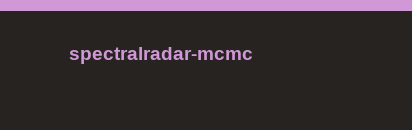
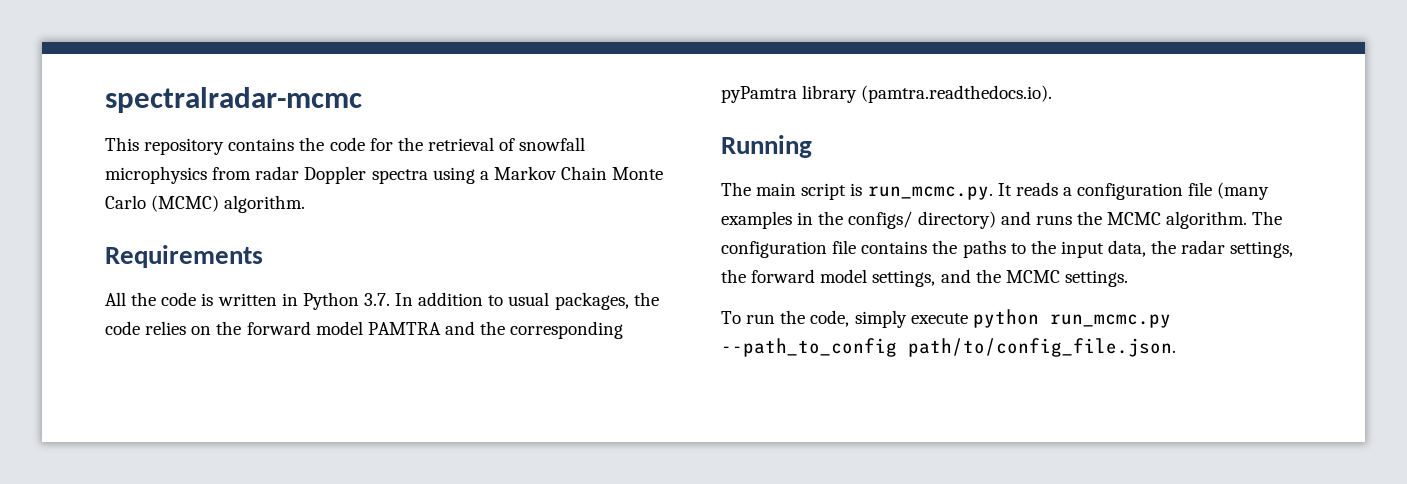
(253, 55) none -> [105,137,586,155] [105,166,664,184] [105,195,306,213] [105,245,263,268] [105,292,659,310] [105,321,624,339] [721,85,1053,103] [721,135,812,158] [721,182,1270,200] [721,211,1283,229] [721,240,1294,258] [721,269,1128,287] [721,309,1171,328] [721,338,1176,357] // This repository contains the code for the retrieval of snowfall microphysics from radar Doppler spectra using a Markov Chain Monte Carlo (MCMC) algorithm. // Requirements // All the code is written in Python 3.7. In addition to usual packages, the code relies on the forward model PAMTRA and the corresponding pyPamtra library (pamtra.readthedocs.io). // Running // The main script is run_mcmc.py. It reads a configuration file (many examples in the configs/ directory) and runs the MCMC algorithm. The configuration file contains the paths to the input data, the radar settings, the forward model settings, and the MCMC settings. // To run the code, simply execute python run_mcmc.py --path_to_config path/to/config_file.json.

